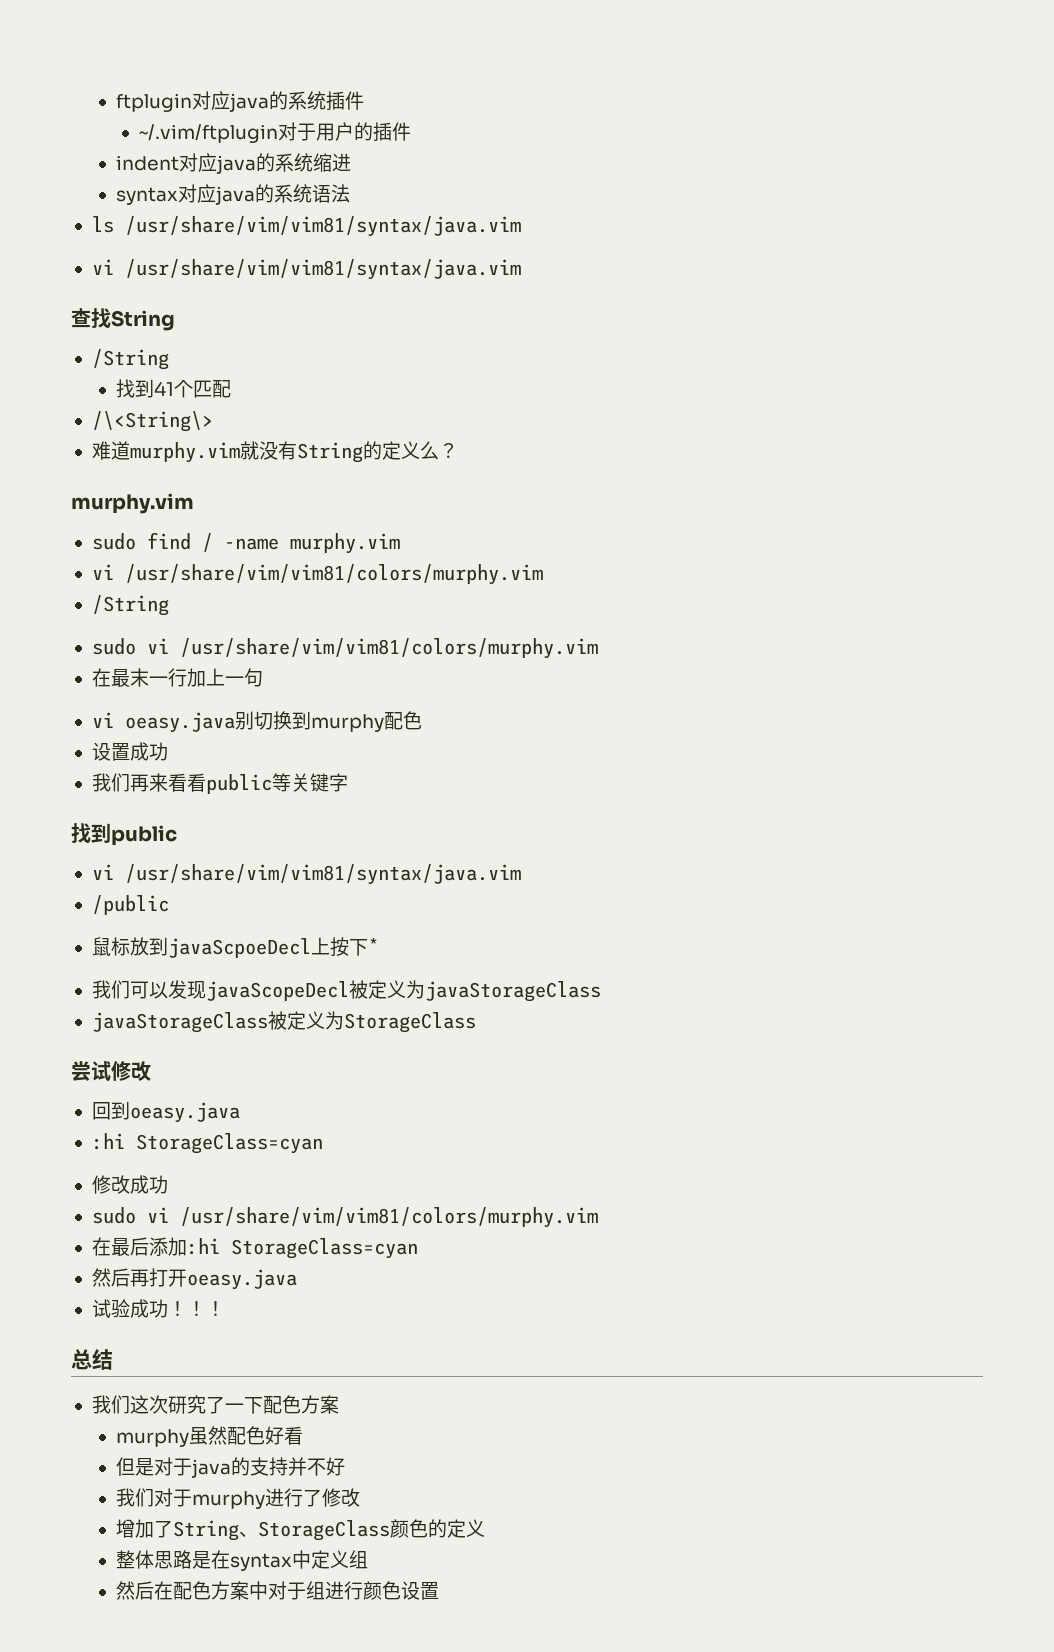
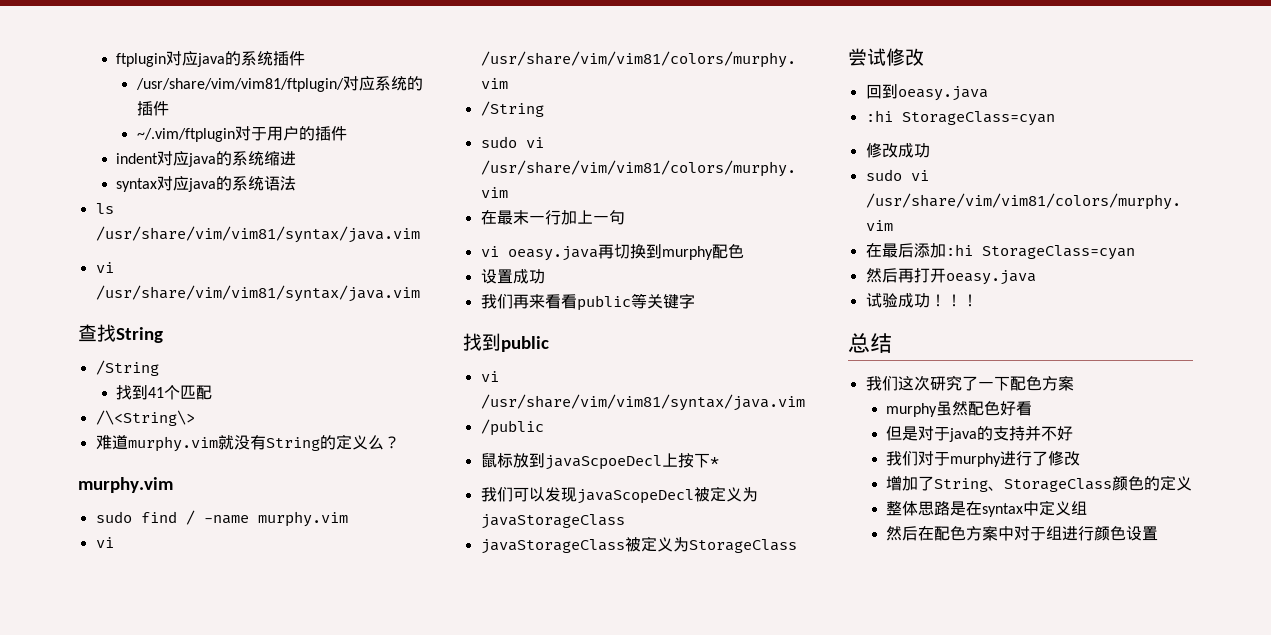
(364, 100) none -> [135,76,423,92] [136,101,169,116] // /usr/share/vim/vim81/ftplugin/对应系统的插件
[234,711,254,730] 别 -> [597,244,614,259] 再

